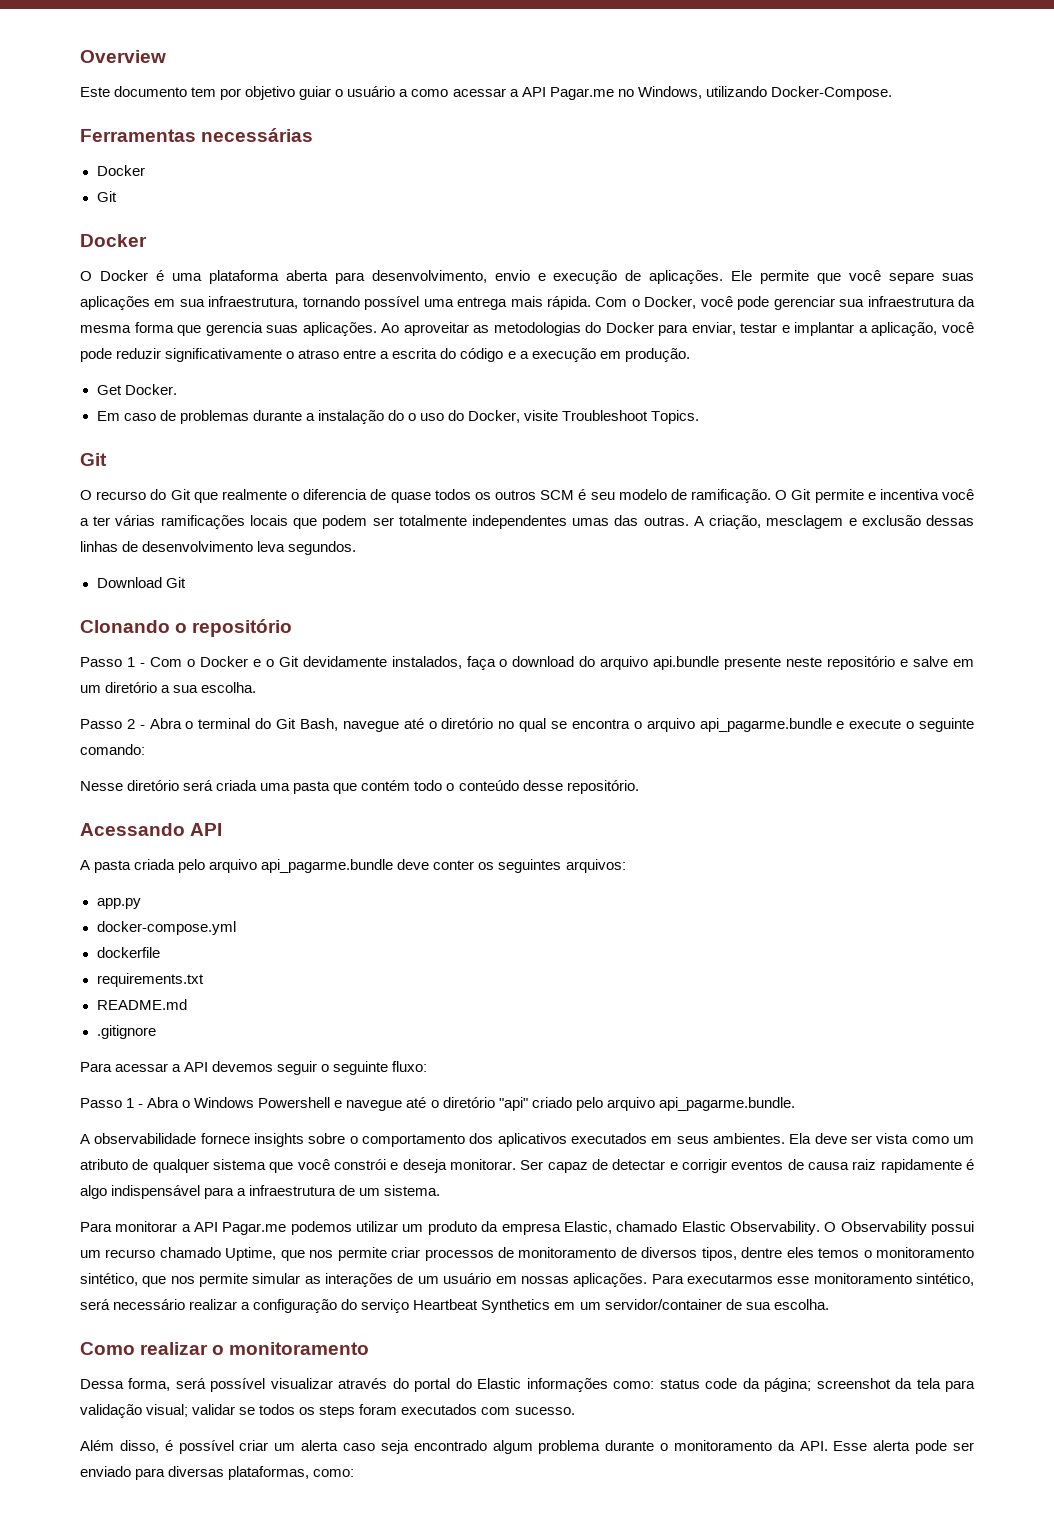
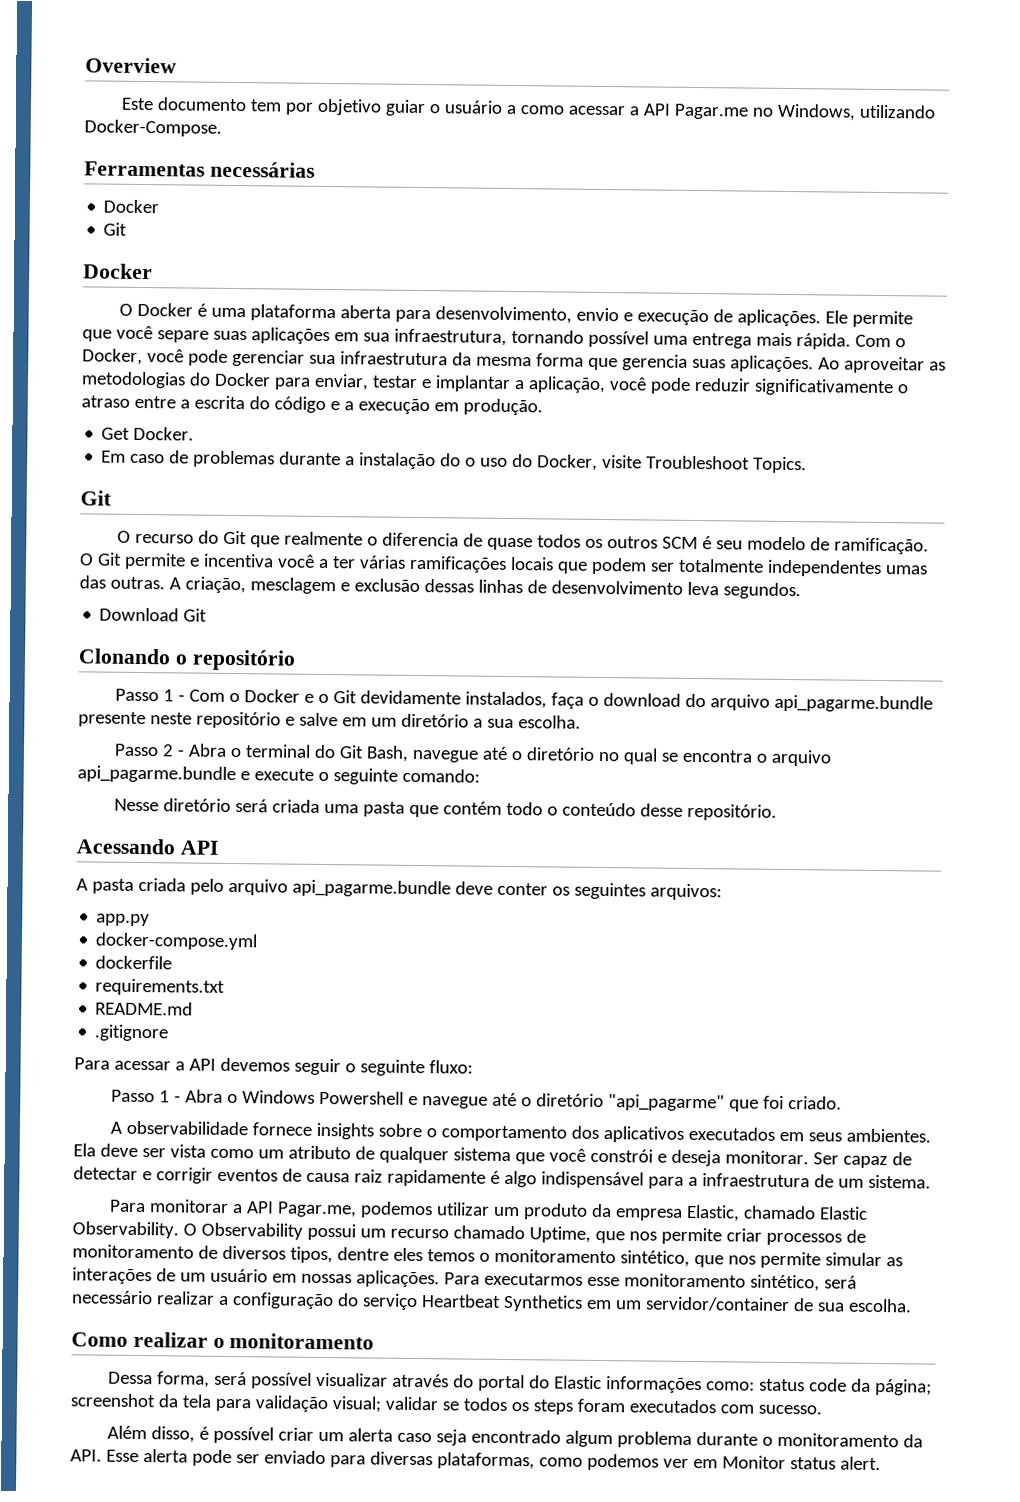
[653,656,720,670] api.bundle -> [774,694,934,713] api_pagarme.bundle
[498,1097,795,1111] "api" criado pelo arquivo api_pagarme.bundle. -> [608,1094,843,1112] "api_pagarme" que foi criado.
[222,1222,287,1235] Pagar.me -> [277,1201,358,1218] Pagar.me,
[313,1469,355,1477] como: -> [538,1453,881,1471] como podemos ver em Monitor status alert.

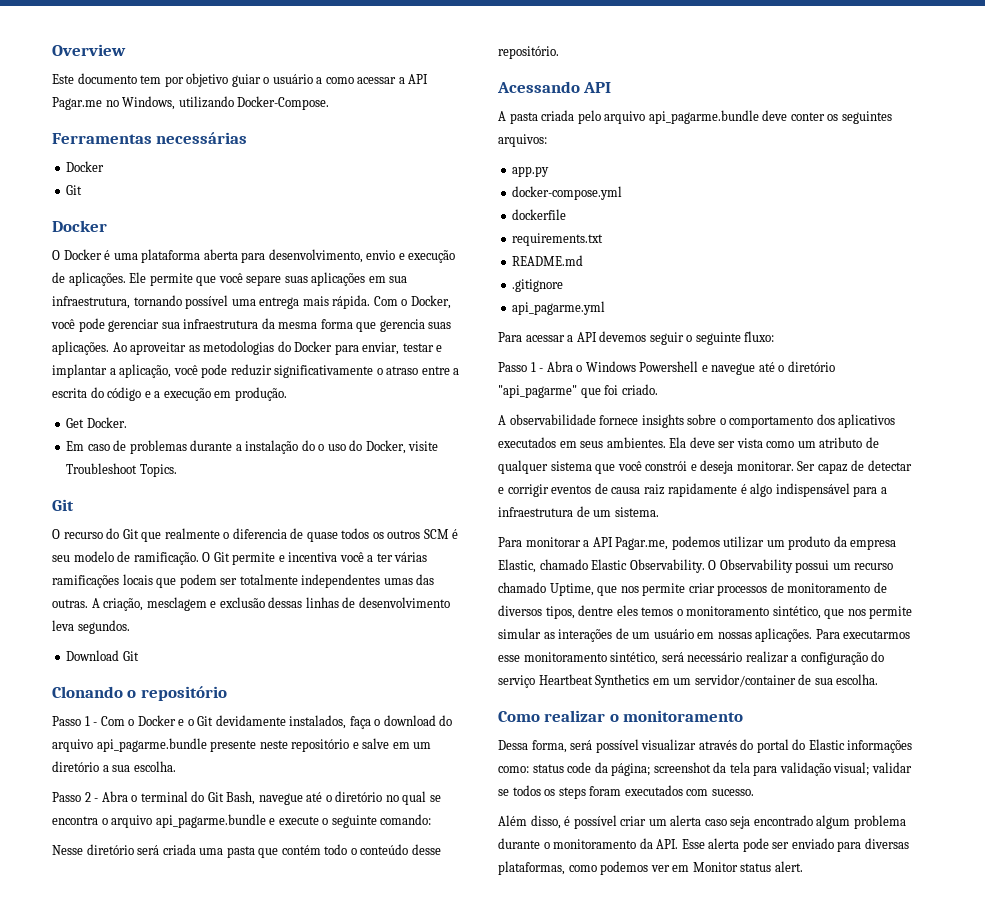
(170, 1033) none -> [512,301,606,315] // api_pagarme.yml

